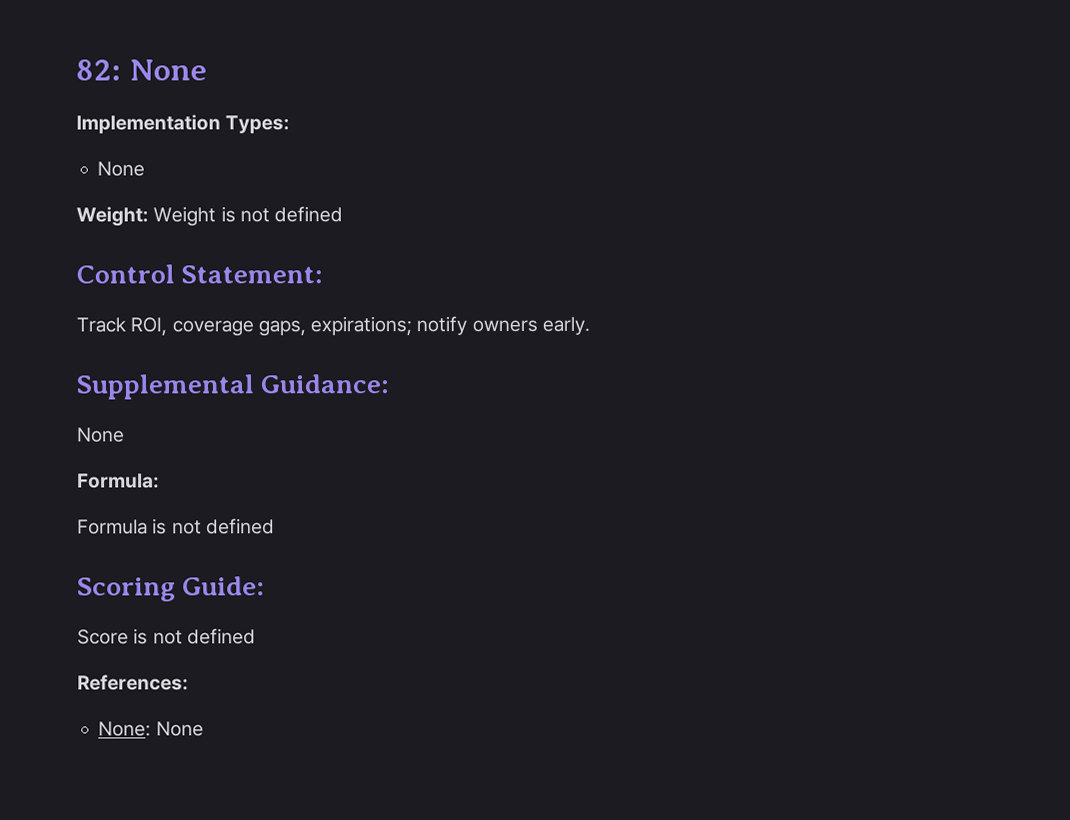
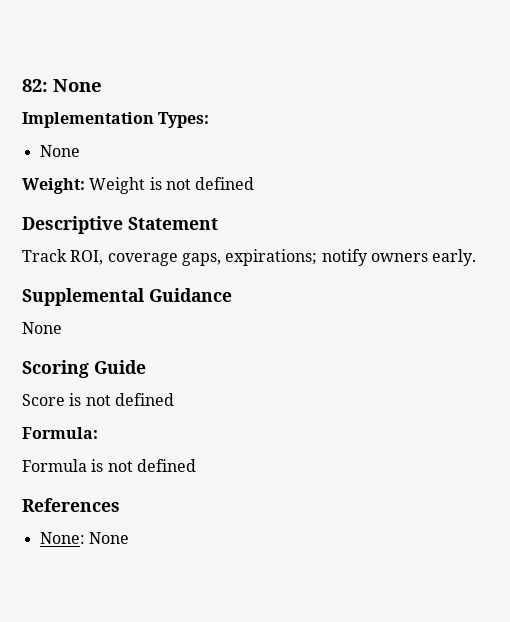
[76,264,324,284] Control Statement: -> [22,216,218,234] Descriptive Statement
[260,374,390,394] [77,427,125,443] Guidance: // None -> [149,288,232,302] [22,322,62,334] [22,360,146,378] [22,393,174,406] Guidance // None // Scoring Guide // Score is not defined
[77,576,266,602] [77,628,256,645] [77,674,189,691] Scoring Guide: // Score is not defined // References: -> [22,498,120,512] References

